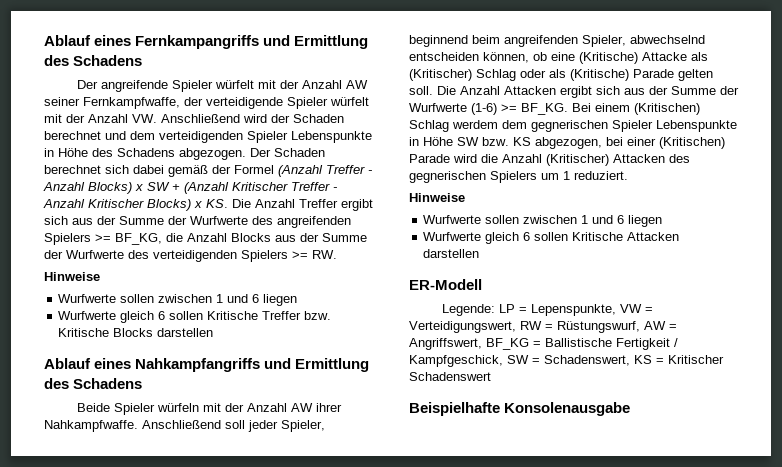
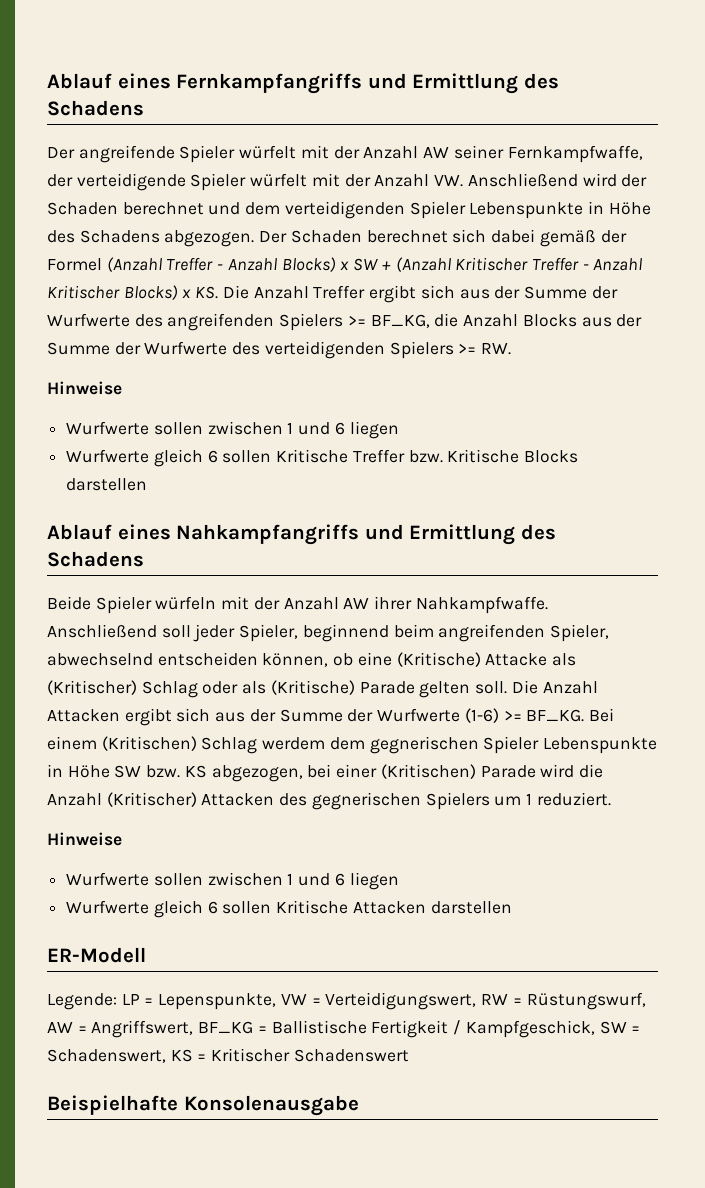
[44,35,260,49] Ablauf eines Fernkampangriffs -> [47,73,363,94] Ablauf eines Fernkampfangriffs

